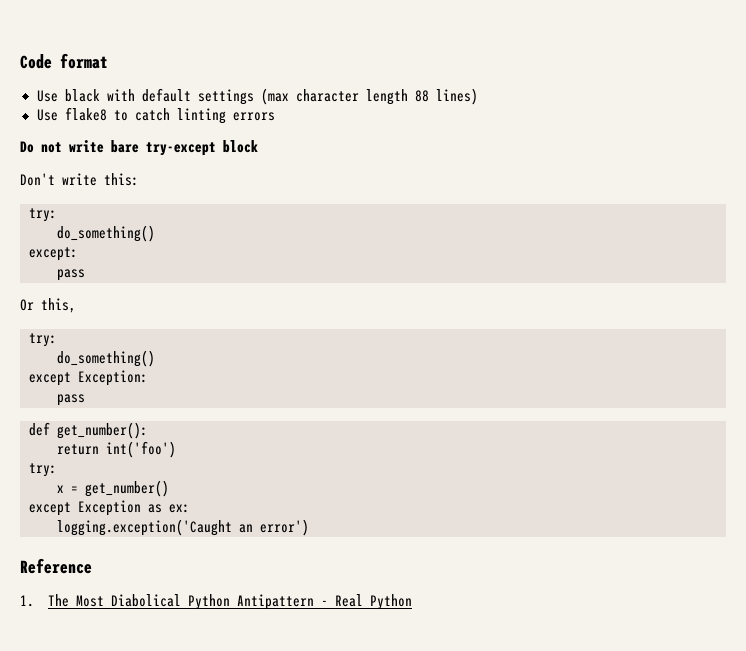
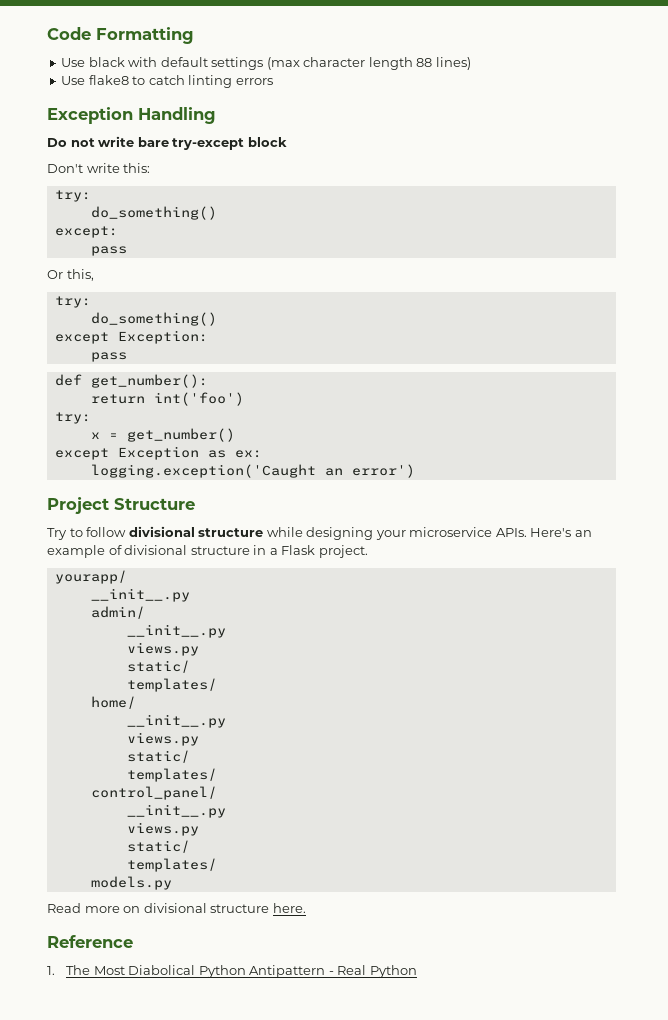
[60,53,108,69] format -> [96,27,194,44] Formatting
(275, 116) none -> [47,107,216,124] // Exception Handling
(309, 527) none -> [47,497,195,514] [47,526,592,540] [47,545,368,558] [54,570,127,584] [90,588,190,602] [90,606,145,619] [126,624,226,638] [126,642,199,656] [126,660,190,673] [126,678,217,692] [90,696,136,709] [126,714,226,728] [126,732,199,746] [126,750,190,763] [126,768,217,782] [90,786,217,800] [126,804,226,818] [126,822,199,836] [126,840,190,853] [126,858,217,872] [90,876,172,890] [47,903,306,913] // Project Structure // Try to follow divisional structure while designing your microservice APIs. Here's an example of divisional structure in a Flask project. // yourapp/ // __init__.py // admin/ // __init__.py // views.py // static/ // templates/ // home/ // __init__.py // views.py // static/ // templates/ // control_panel/ // __init__.py // views.py // static/ // templates/ // models.py // Read more on divisional structure here.

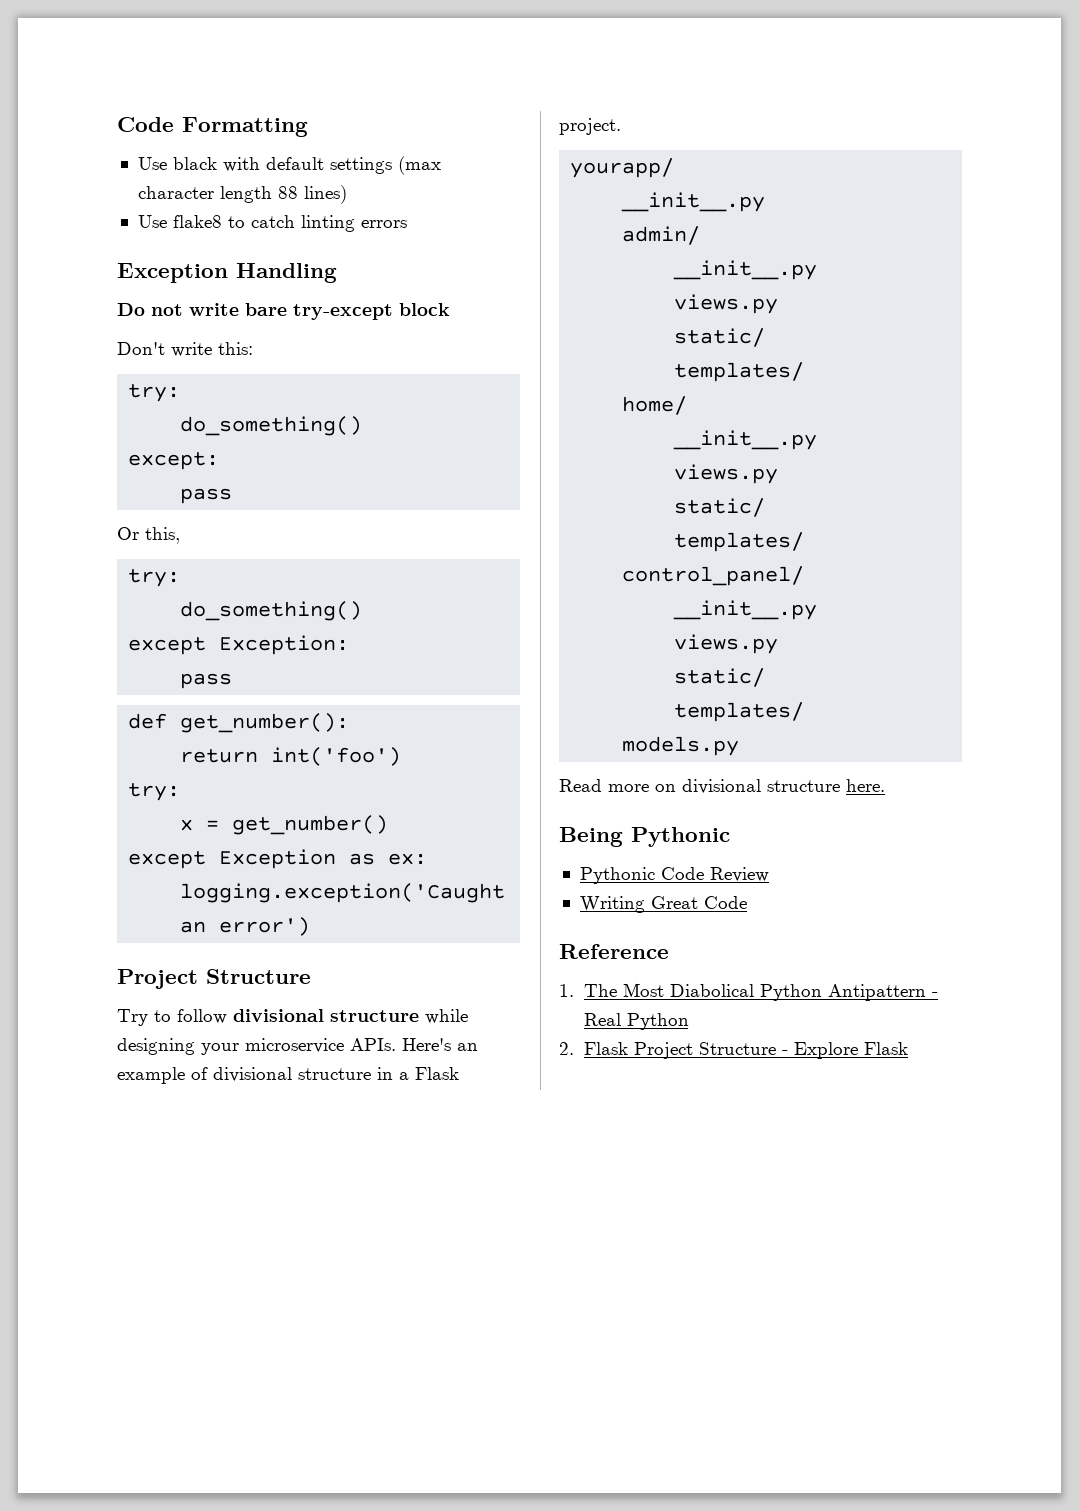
(306, 908) none -> [559,827,730,847] [579,867,769,884] [579,896,747,913] // Being Pythonic // Pythonic Code Review // Writing Great Code
(417, 971) none -> [559,1042,908,1059] // 2. Flask Project Structure - Explore Flask

